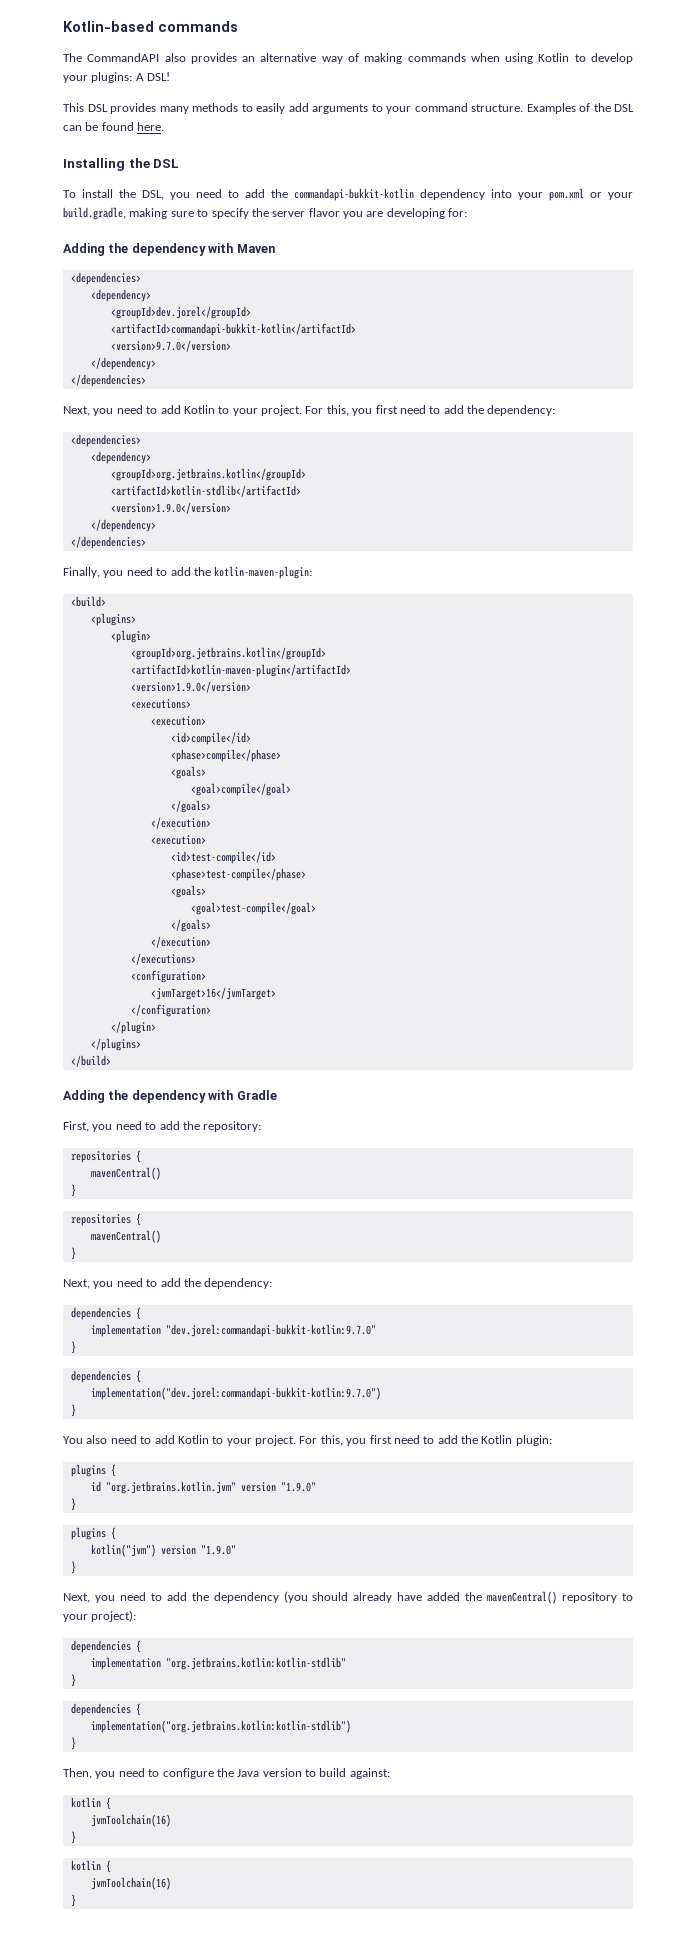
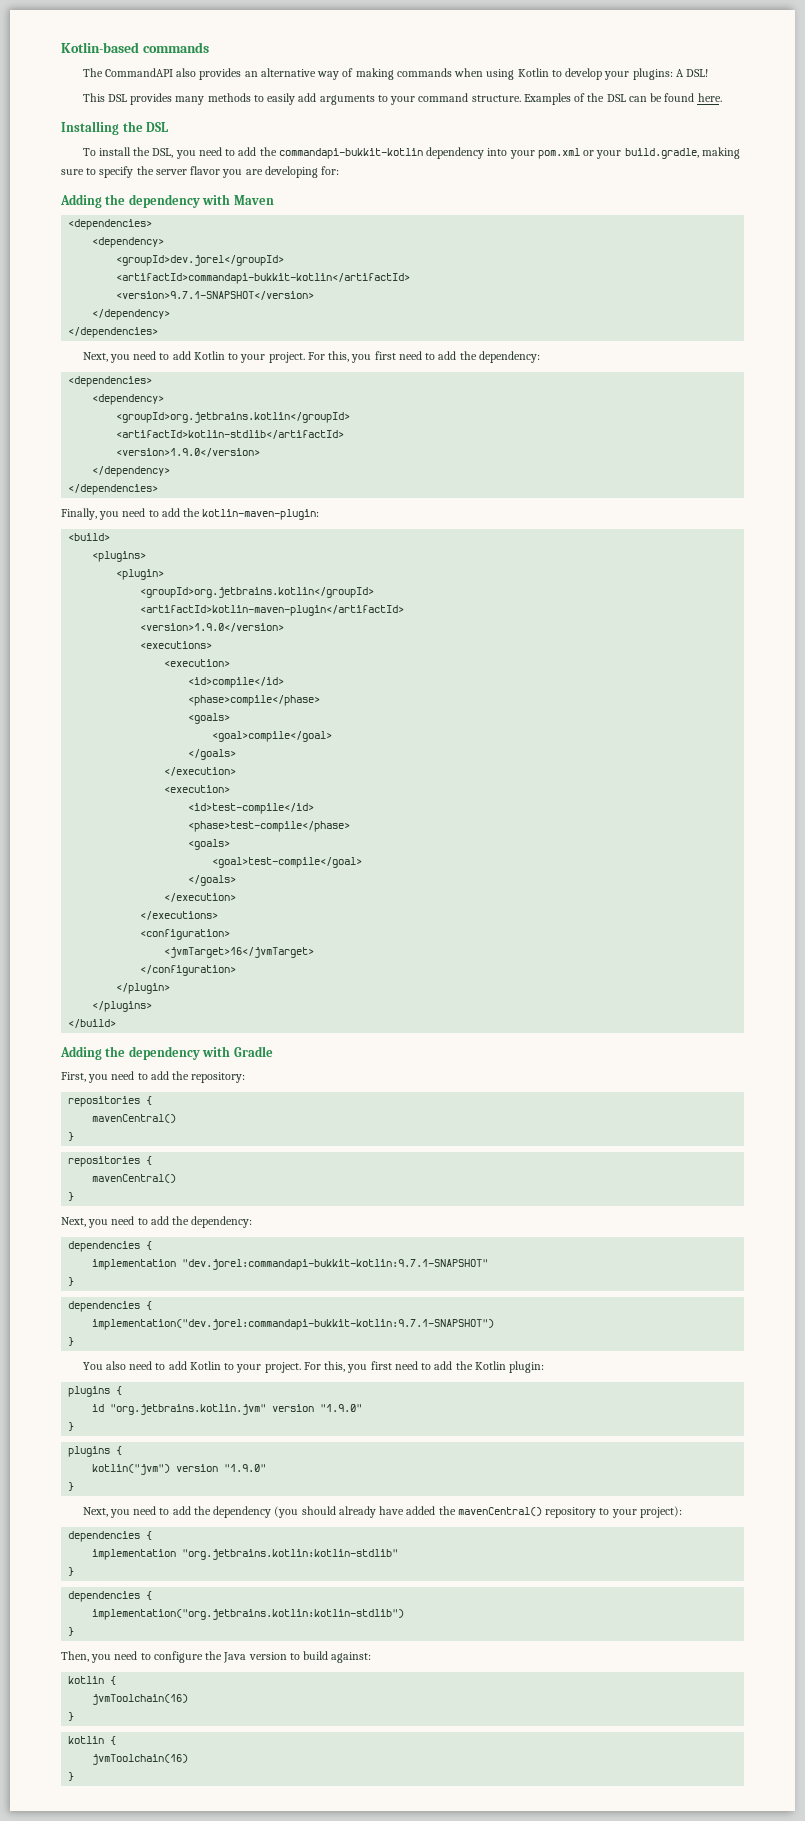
[110,340,231,352] <version>9.7.0</version> -> [116,291,315,300] <version>9.7.1-SNAPSHOT</version>
[165,1324,376,1337] [70,1341,76,1354] [70,1370,141,1383] [90,1387,381,1400] "dev.jorel:commandapi-bukkit-kotlin:9.7.0" // } // dependencies { // implementation("dev.jorel:commandapi-bukkit-kotlin:9.7.0") -> [182,1259,489,1270] [68,1277,75,1286] [68,1301,153,1312] [92,1319,495,1330] "dev.jorel:commandapi-bukkit-kotlin:9.7.1-SNAPSHOT" // } // dependencies { // implementation("dev.jorel:commandapi-bukkit-kotlin:9.7.1-SNAPSHOT")

